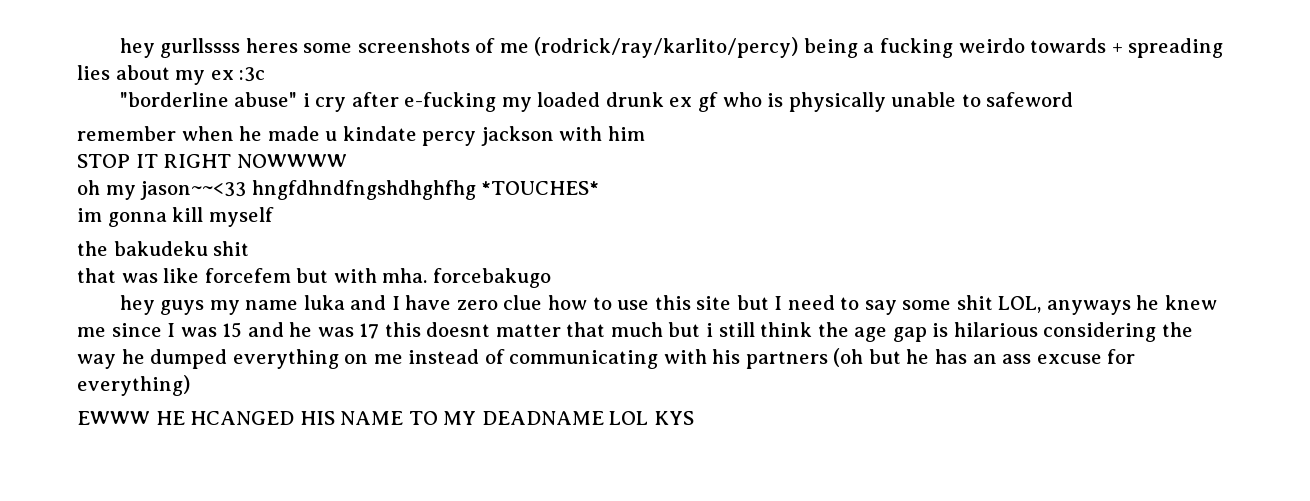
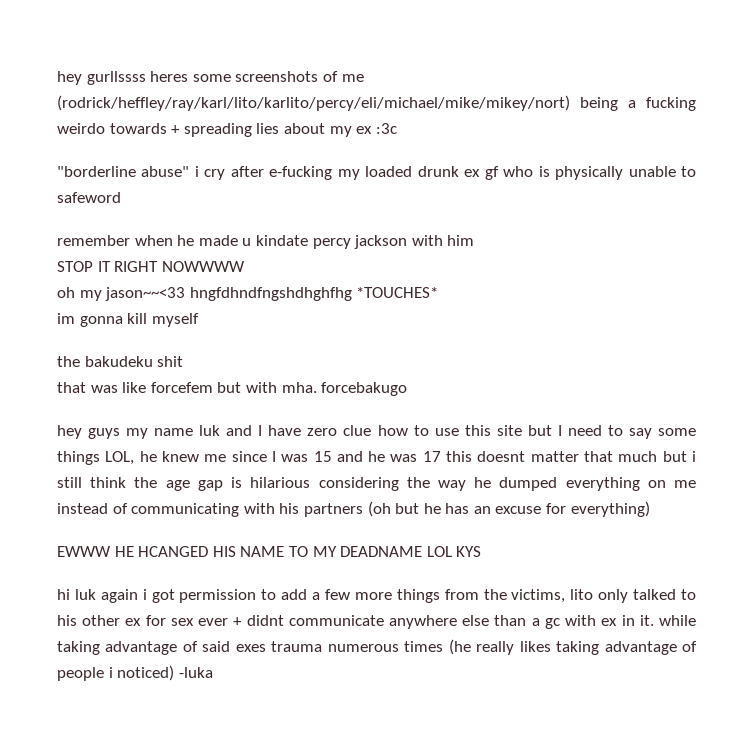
[534,37,799,58] (rodrick/ray/karlito/percy) -> [57,95,570,111] (rodrick/heffley/ray/karl/lito/karlito/percy/eli/michael/mike/mikey/nort)
[303,295,345,310] luka -> [199,425,221,436] luk
[956,295,1131,315] shit LOL, anyways -> [57,451,135,465] things LOL,
[1002,354,1032,364] ass -> (491, 510) none
(694, 418) none -> [57,589,697,603] [57,615,696,629] [57,639,697,655] [57,665,213,681] // hi luk again i got permission to add a few more things from the victims, lito only talked to his other ex for sex ever + didnt communicate anywhere else than a gc with ex in it. while taking advantage of said exes trauma numerous times (he really likes taking advantage of people i noticed) -luka

